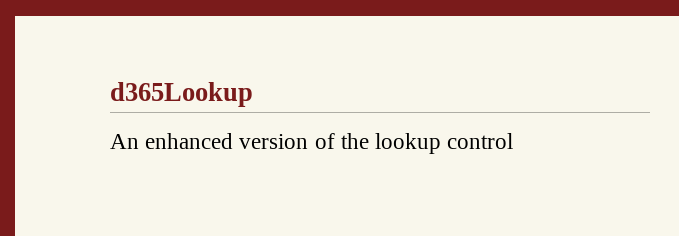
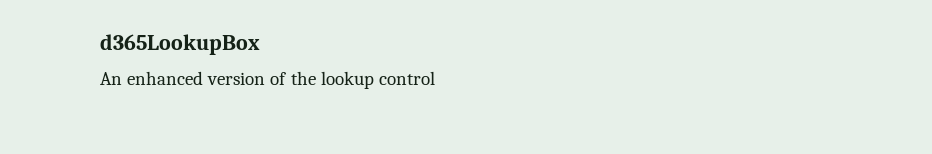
[110,82,253,107] d365Lookup -> [100,34,260,55] d365LookupBox

